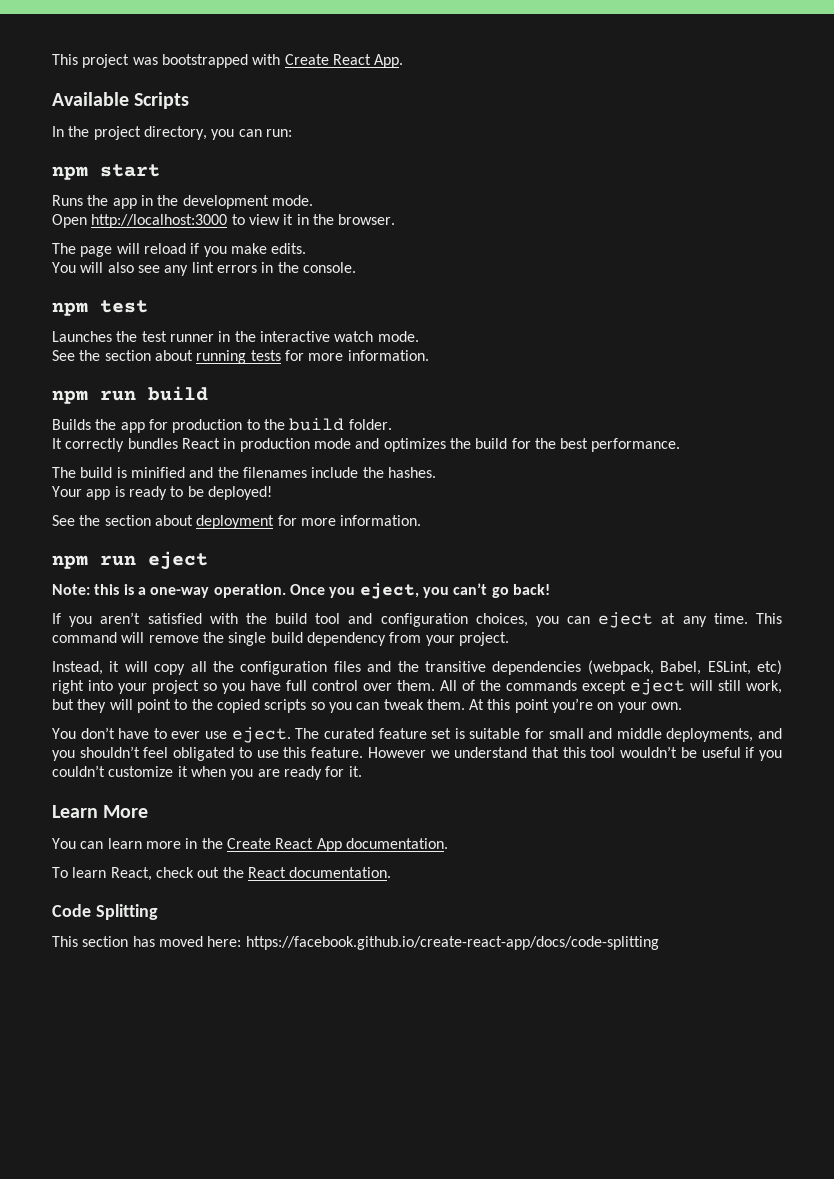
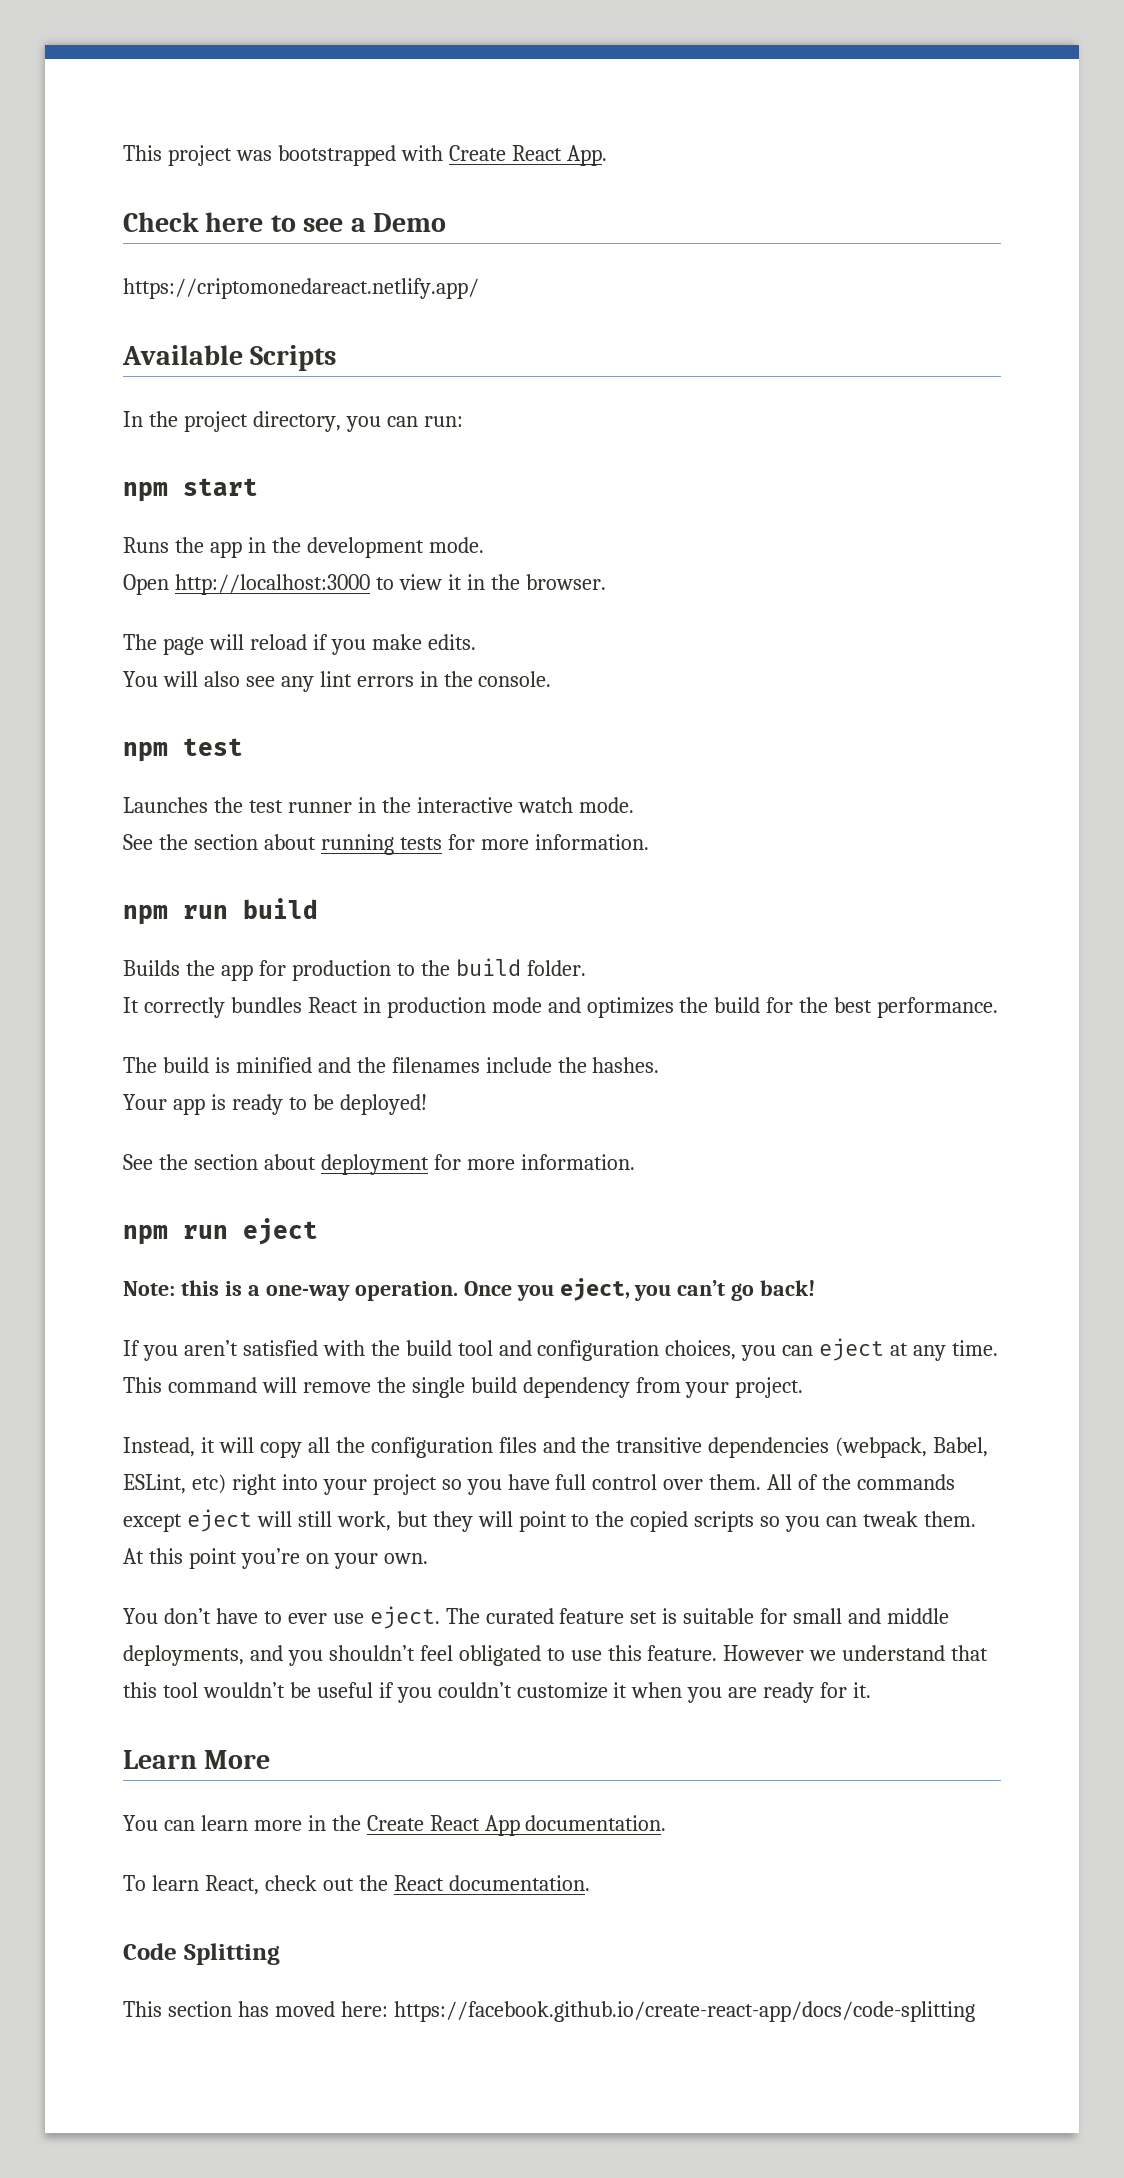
(404, 61) none -> [123,212,447,232] [123,278,479,299] // Check here to see a Demo // https://criptomonedareact.netlify.app/

